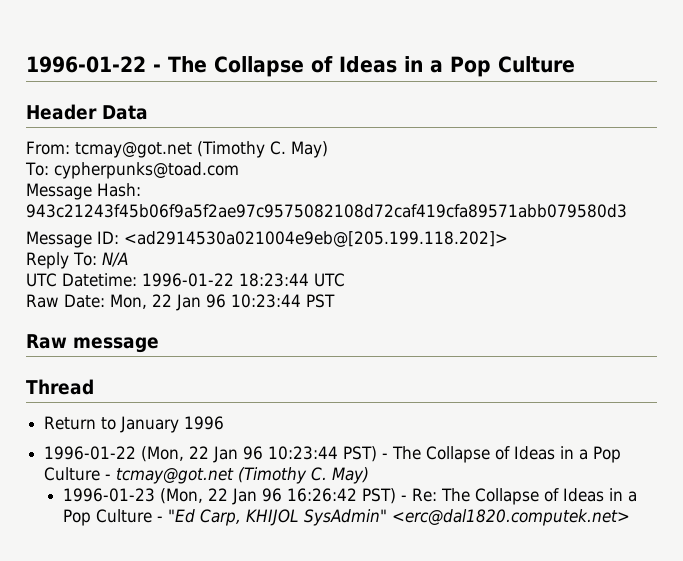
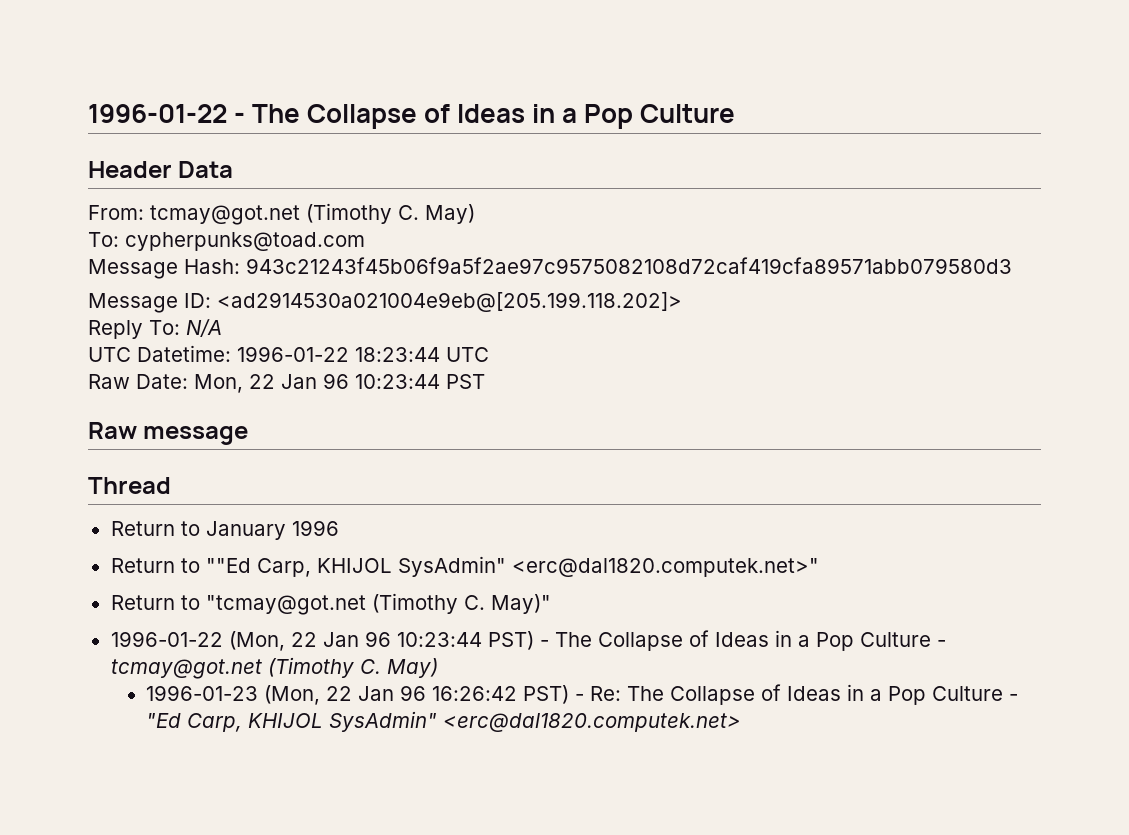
(225, 423) none -> [110,556,819,577] [110,593,551,615] // Return to ""Ed Carp, KHIJOL SysAdmin" <erc@dal1820.computek.net>" // Return to "tcmay@got.net (Timothy C. May)"

